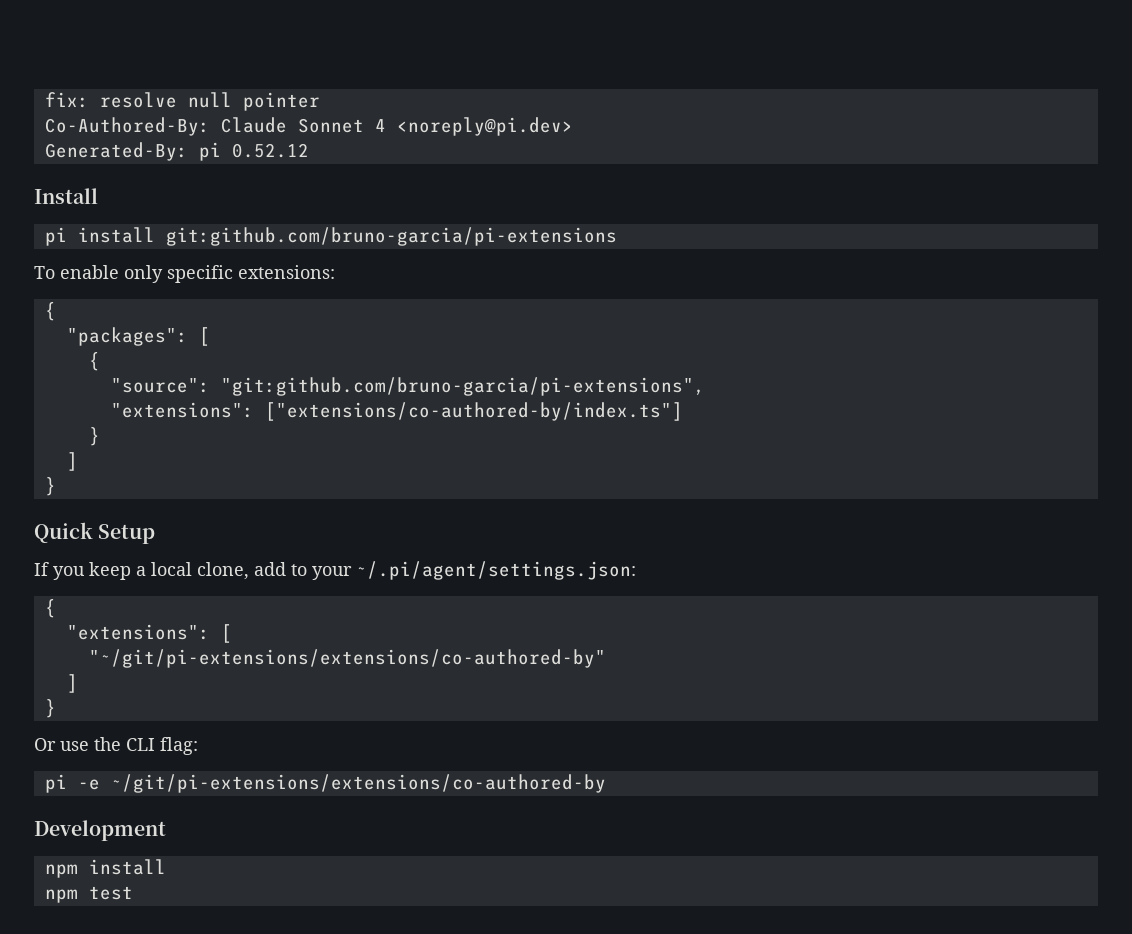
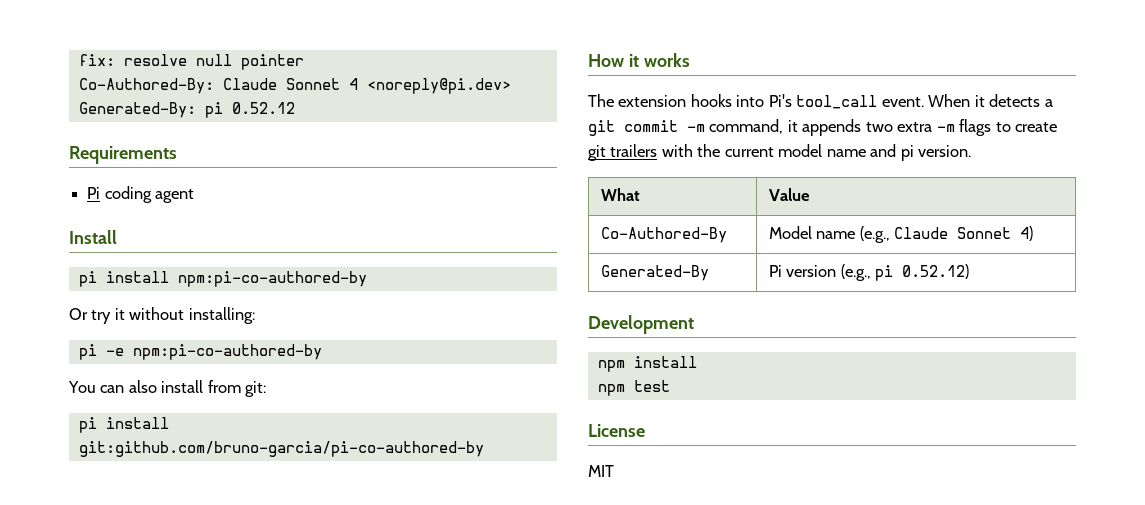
(309, 150) none -> [69,146,177,164] [87,186,195,203] // Requirements // Pi coding agent
[165,227,617,246] [34,265,335,283] [44,302,56,321] [66,327,210,346] [88,352,100,371] [110,377,705,396] [110,402,683,421] [88,427,100,446] [66,452,78,471] [44,477,56,496] [34,522,156,544] [34,561,636,580] [44,599,56,618] [66,624,232,643] [88,649,606,668] [66,674,78,693] [44,699,56,718] [34,737,198,755] [44,774,606,793] git:github.com/bruno-garcia/pi-extensions // To enable only specific extensions: // { // "packages": [ // { // "source": "git:github.com/bruno-garcia/pi-extensions", // "extensions": ["extensions/co-authored-by/index.ts"] // } // ] // } // Quick Setup // If you keep a local clone, add to your ~/.pi/agent/settings.json: // { // "extensions": [ // "~/git/pi-extensions/extensions/co-authored-by" // ] // } // Or use the CLI flag: // pi -e ~/git/pi-extensions/extensions/co-authored-by -> [177,271,367,287] [69,307,255,324] [78,344,322,360] [68,380,267,397] [78,417,169,433] [78,441,484,457] [588,53,690,67] [588,94,1053,109] [588,119,1058,136] [588,144,972,161] [600,188,640,201] [768,188,810,201] [600,227,727,243] [768,226,1034,243] [600,265,709,281] [768,264,970,281] npm:pi-co-authored-by // Or try it without installing: // pi -e npm:pi-co-authored-by // You can also install from git: // pi install git:github.com/bruno-garcia/pi-co-authored-by // How it works // The extension hooks into Pi's tool_call event. When it detects a git commit -m command, it appends two extra -m flags to create git trailers with the current model name and pi version. // What | Value // Co-Authored-By | Model name (e.g., Claude Sonnet 4) // Generated-By | Pi version (e.g., pi 0.52.12)
(133, 893) none -> [588,424,645,437] [588,465,614,477] // License // MIT

